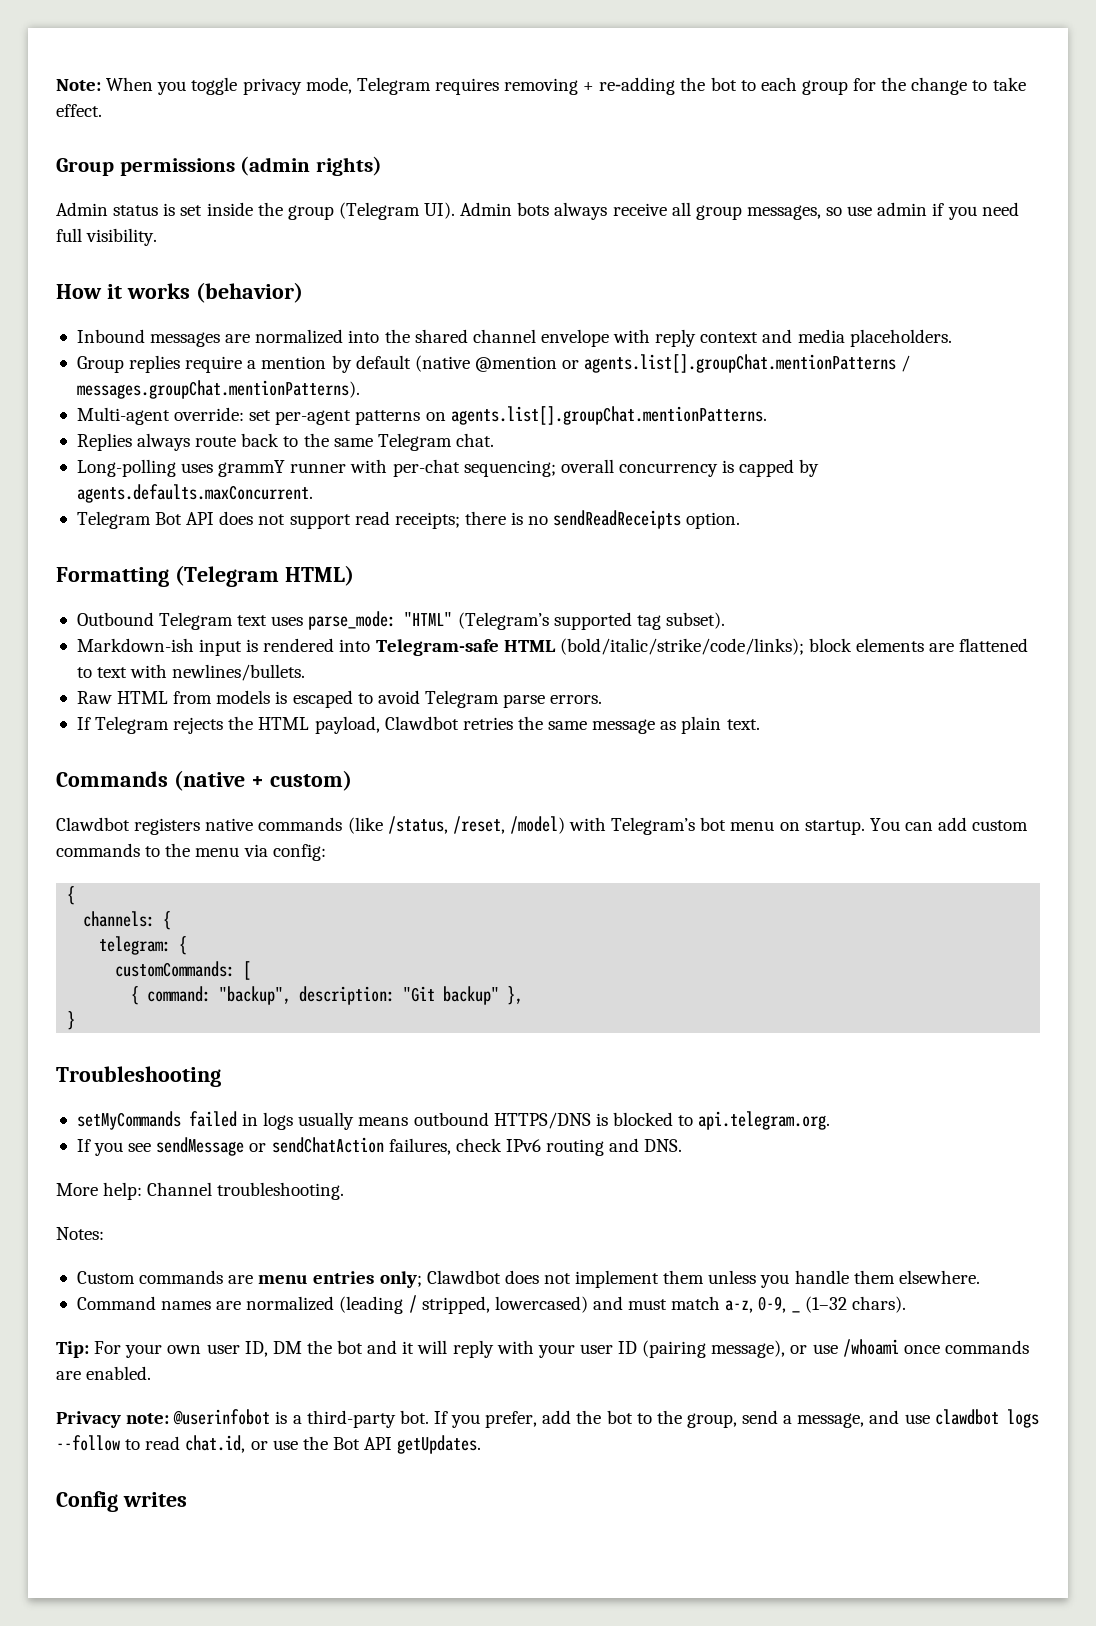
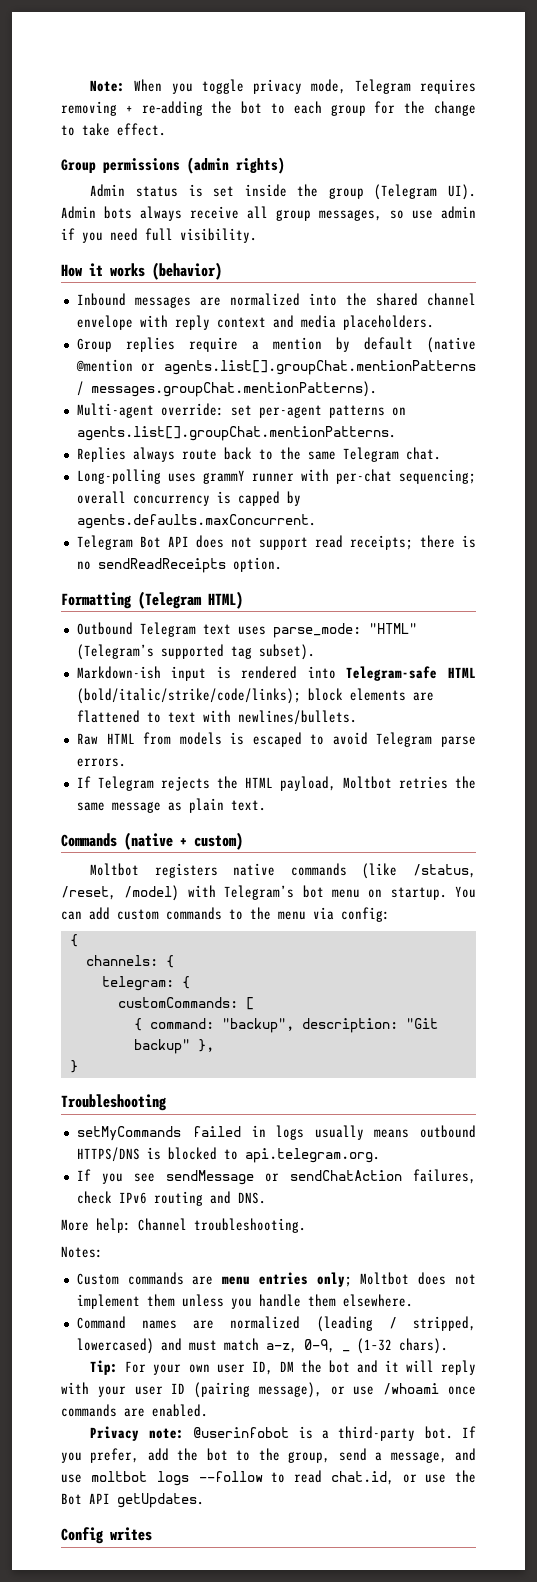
[384,716,459,730] Clawdbot -> [342,776,392,789] Moltbot
[56,817,130,831] Clawdbot -> [90,863,140,876] Moltbot
[426,1270,501,1284] Clawdbot -> [360,1272,410,1285] Moltbot
[934,1409,999,1425] clawdbot -> [90,1471,147,1482] moltbot

